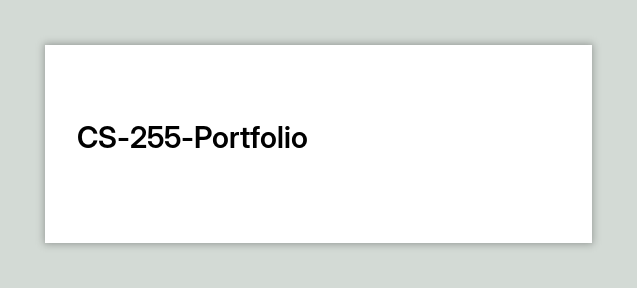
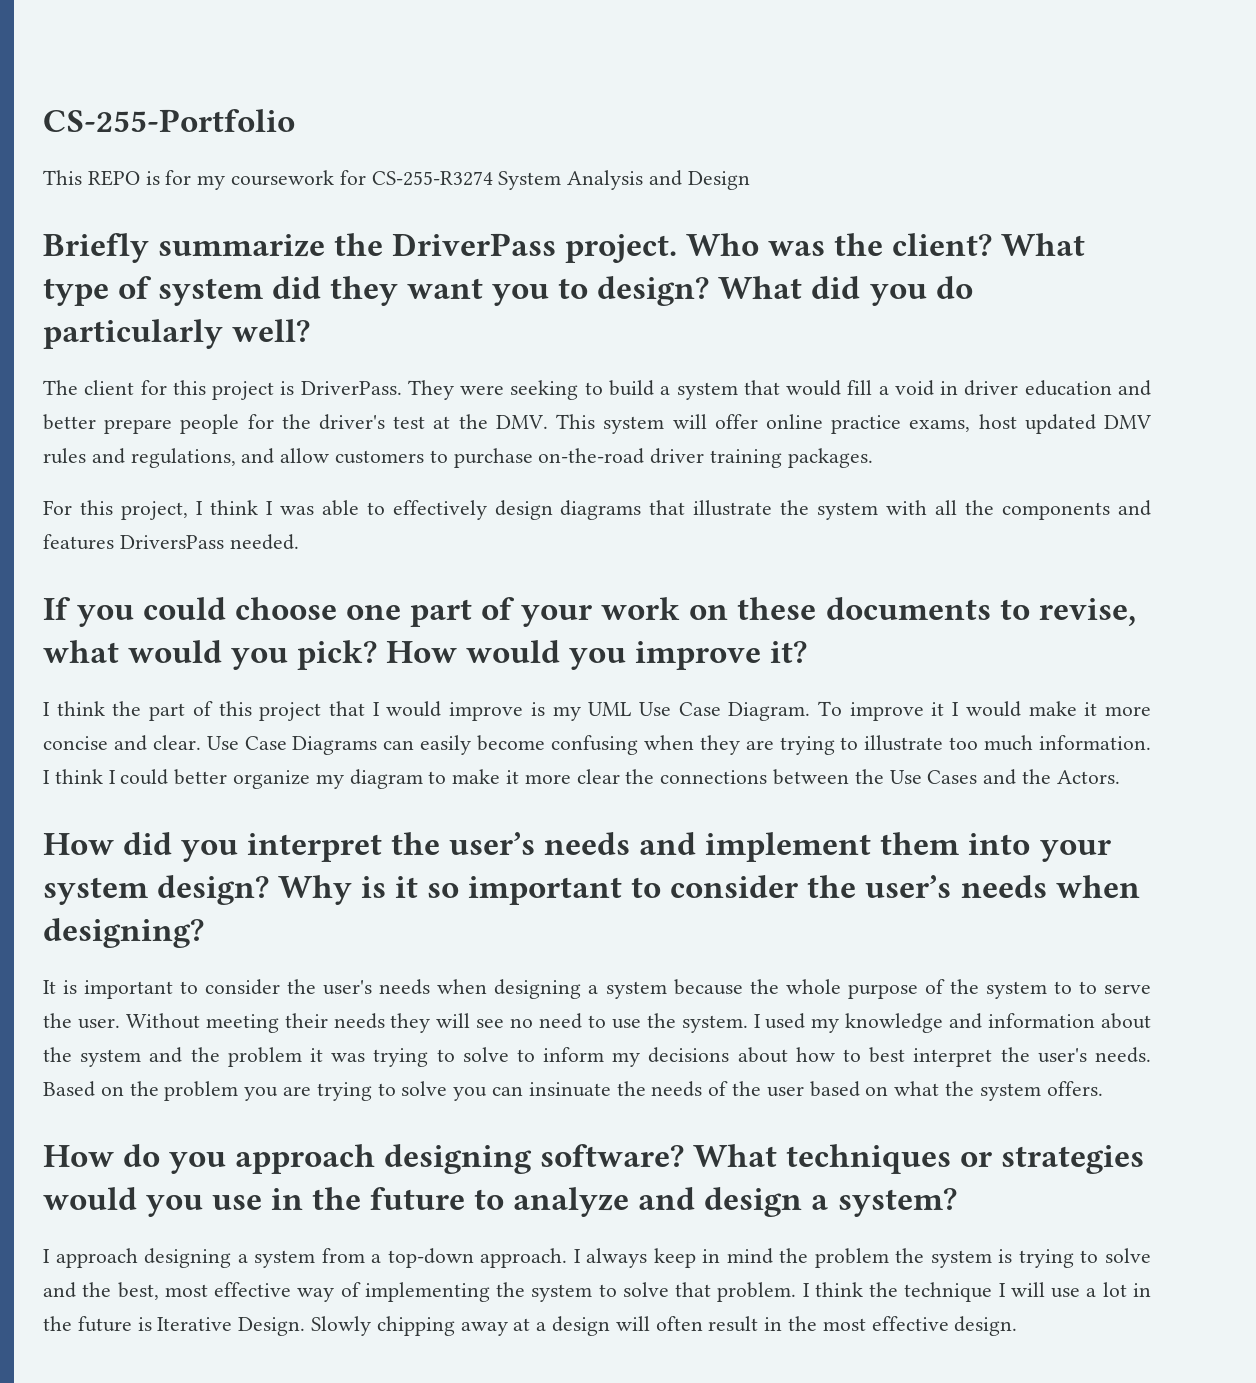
(308, 137) none -> [43,170,750,190] [43,233,1086,263] [43,276,973,306] [43,319,311,349] [43,380,1151,400] [43,414,1151,434] [43,448,873,468] [43,500,1152,520] [43,534,299,550] [43,597,1136,627] [43,640,808,670] [43,701,1151,721] [43,735,1152,755] [43,769,1120,789] [43,832,1111,862] [43,875,1140,905] [43,918,204,948] [43,979,1151,999] [43,1013,1152,1033] [43,1047,1151,1067] [43,1081,1103,1101] [43,1144,1145,1174] [43,1187,957,1217] [43,1248,1151,1268] [43,1282,1151,1302] [43,1316,1018,1336] // This REPO is for my coursework for CS-255-R3274 System Analysis and Design // Briefly summarize the DriverPass project. Who was the client? What type of system did they want you to design? What did you do particularly well? // The client for this project is DriverPass. They were seeking to build a system that would fill a void in driver education and better prepare people for the driver's test at the DMV. This system will offer online practice exams, host updated DMV rules and regulations, and allow customers to purchase on-the-road driver training packages. // For this project, I think I was able to effectively design diagrams that illustrate the system with all the components and features DriversPass needed. // If you could choose one part of your work on these documents to revise, what would you pick? How would you improve it? // I think the part of this project that I would improve is my UML Use Case Diagram. To improve it I would make it more concise and clear. Use Case Diagrams can easily become confusing when they are trying to illustrate too much information. I think I could better organize my diagram to make it more clear the connections between the Use Cases and the Actors. // How did you interpret the user’s needs and implement them into your system design? Why is it so important to consider the user’s needs when designing? // It is important to consider the user's needs when designing a system because the whole purpose of the system to to serve the user. Without meeting their needs they will see no need to use the system. I used my knowledge and information about the system and the problem it was trying to solve to inform my decisions about how to best interpret the user's needs. Based on the problem you are trying to solve you can insinuate the needs of the user based on what the system offers. // How do you approach designing software? What techniques or strategies would you use in the future to analyze and design a system? // I approach designing a system from a top-down approach. I always keep in mind the problem the system is trying to solve and the best, most effective way of implementing the system to solve that problem. I think the technique I will use a lot in the future is Iterative Design. Slowly chipping away at a design will often result in the most effective design.

